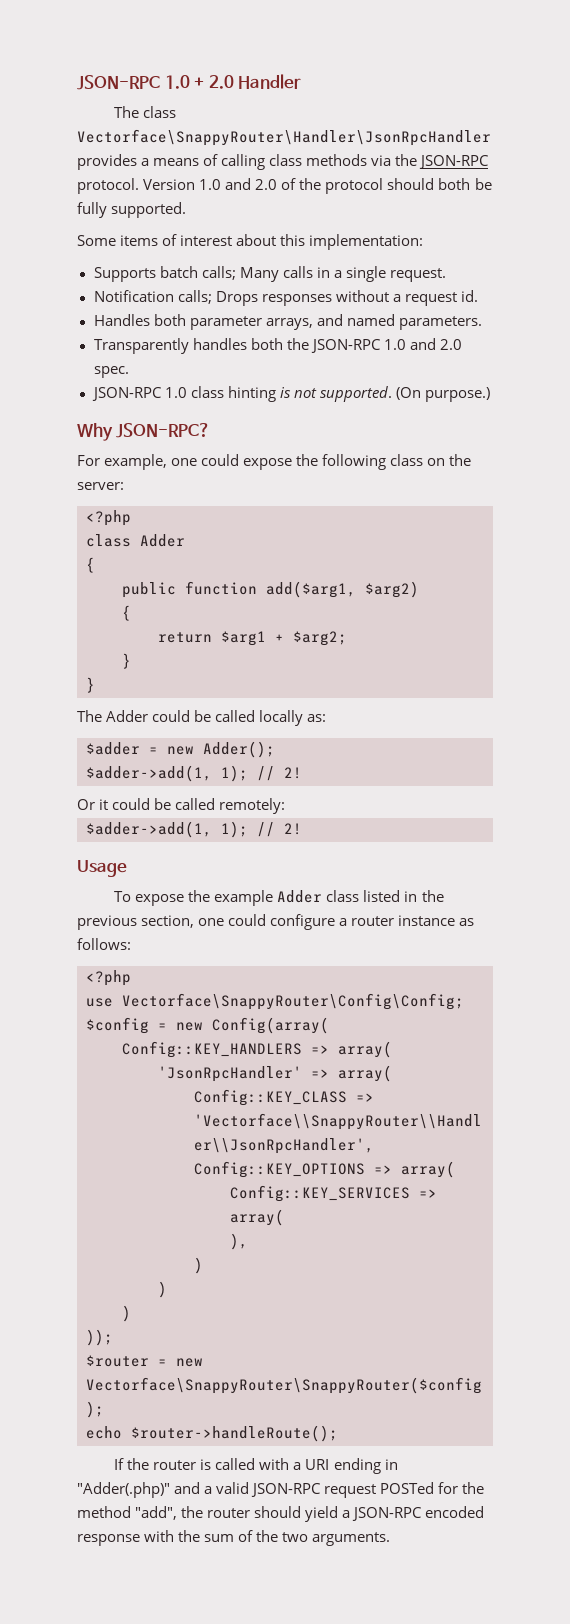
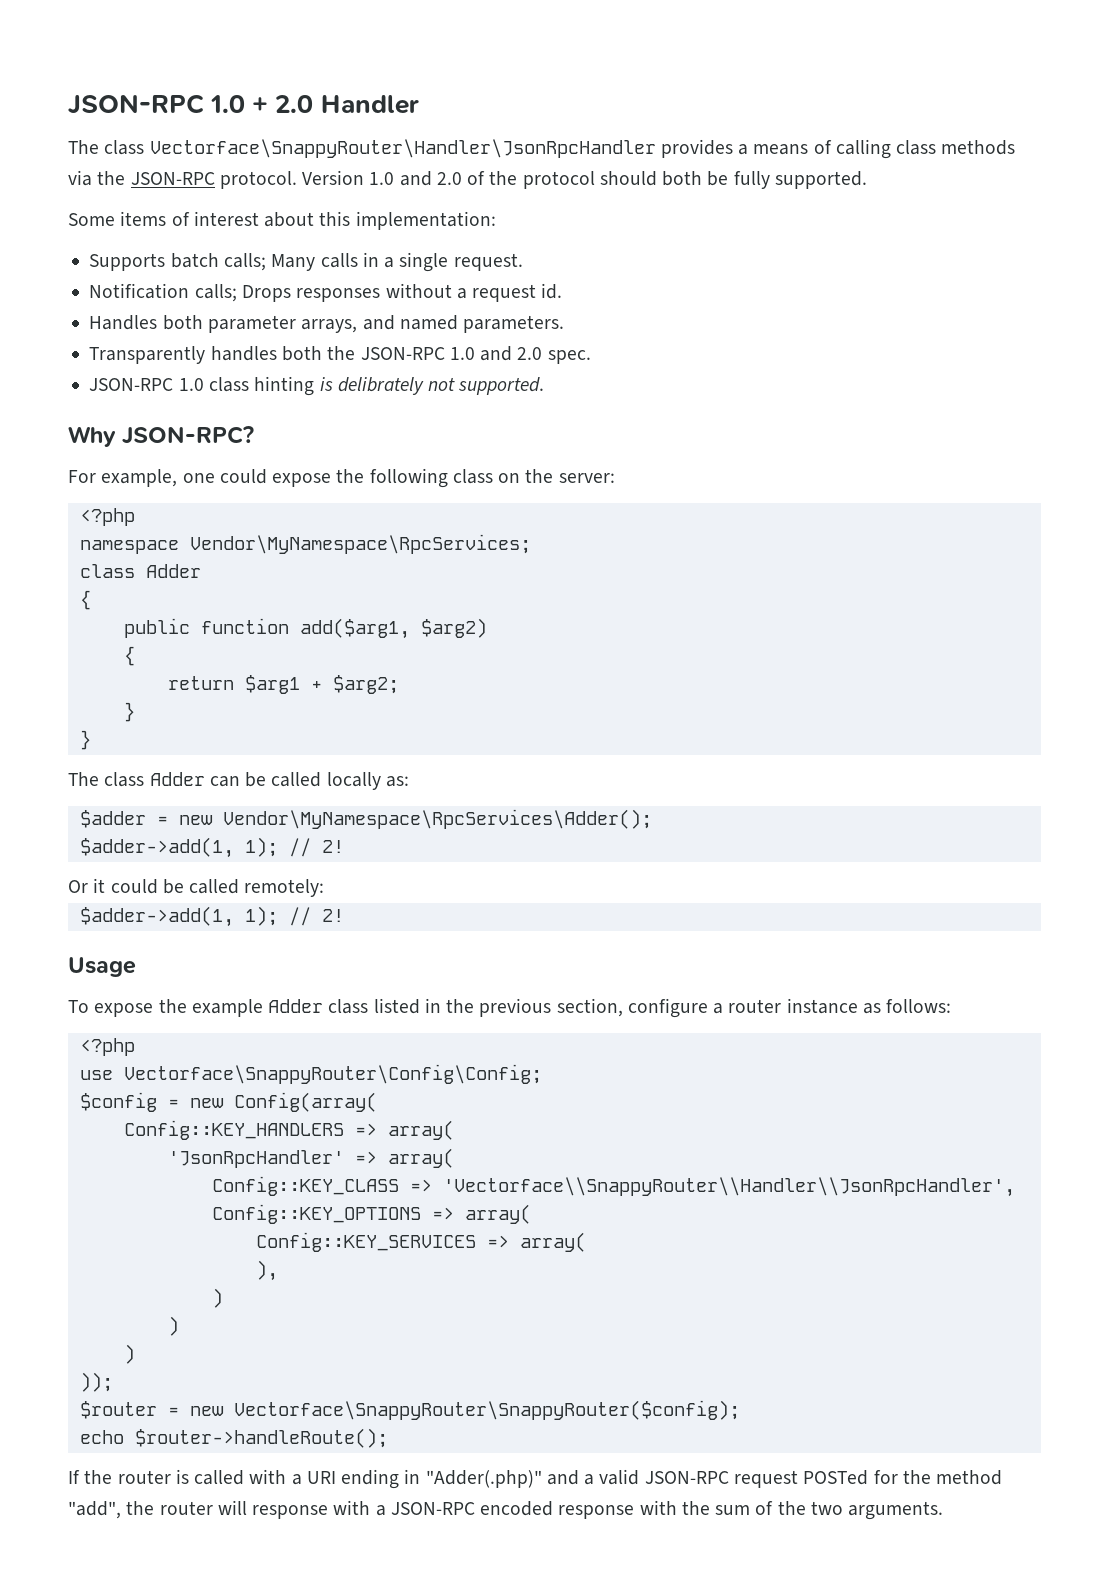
(291, 392) none -> [337,377,424,395] delibrately
[395,387,490,402] (On purpose.) -> (545, 386) none
(131, 518) none -> [79,534,531,554] // namespace Vendor\MyNamespace\RpcServices;
[106,710,191,722] Adder could -> [104,772,240,787] class Adder can
[203,741,275,758] Adder(); -> [222,809,652,829] Vendor\MyNamespace\RpcServices\Adder();
[198,914,267,926] one could -> (623, 1007) none
[254,1506,339,1522] should yield -> [217,1500,371,1519] will response with

